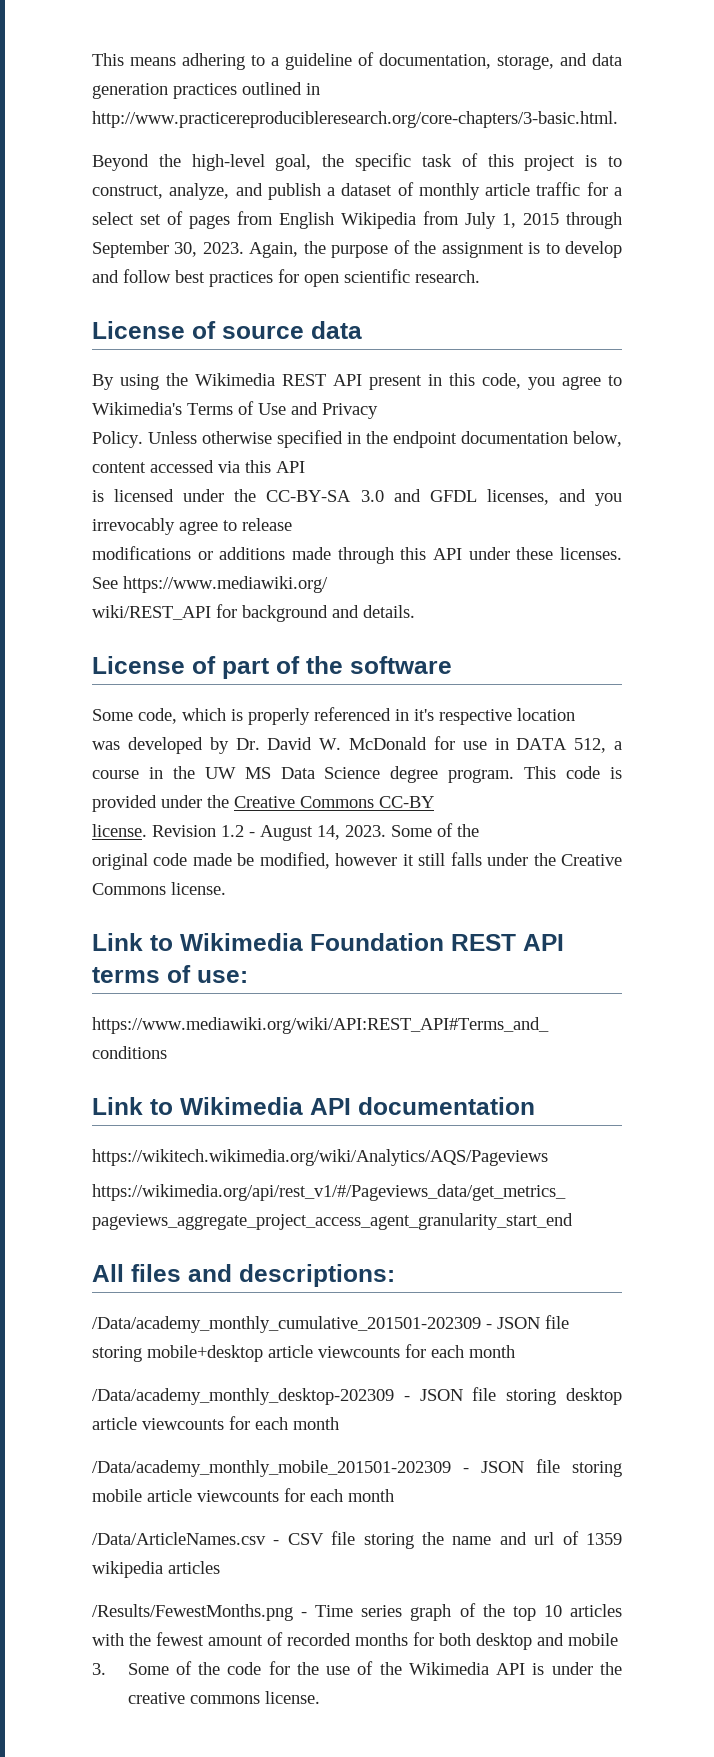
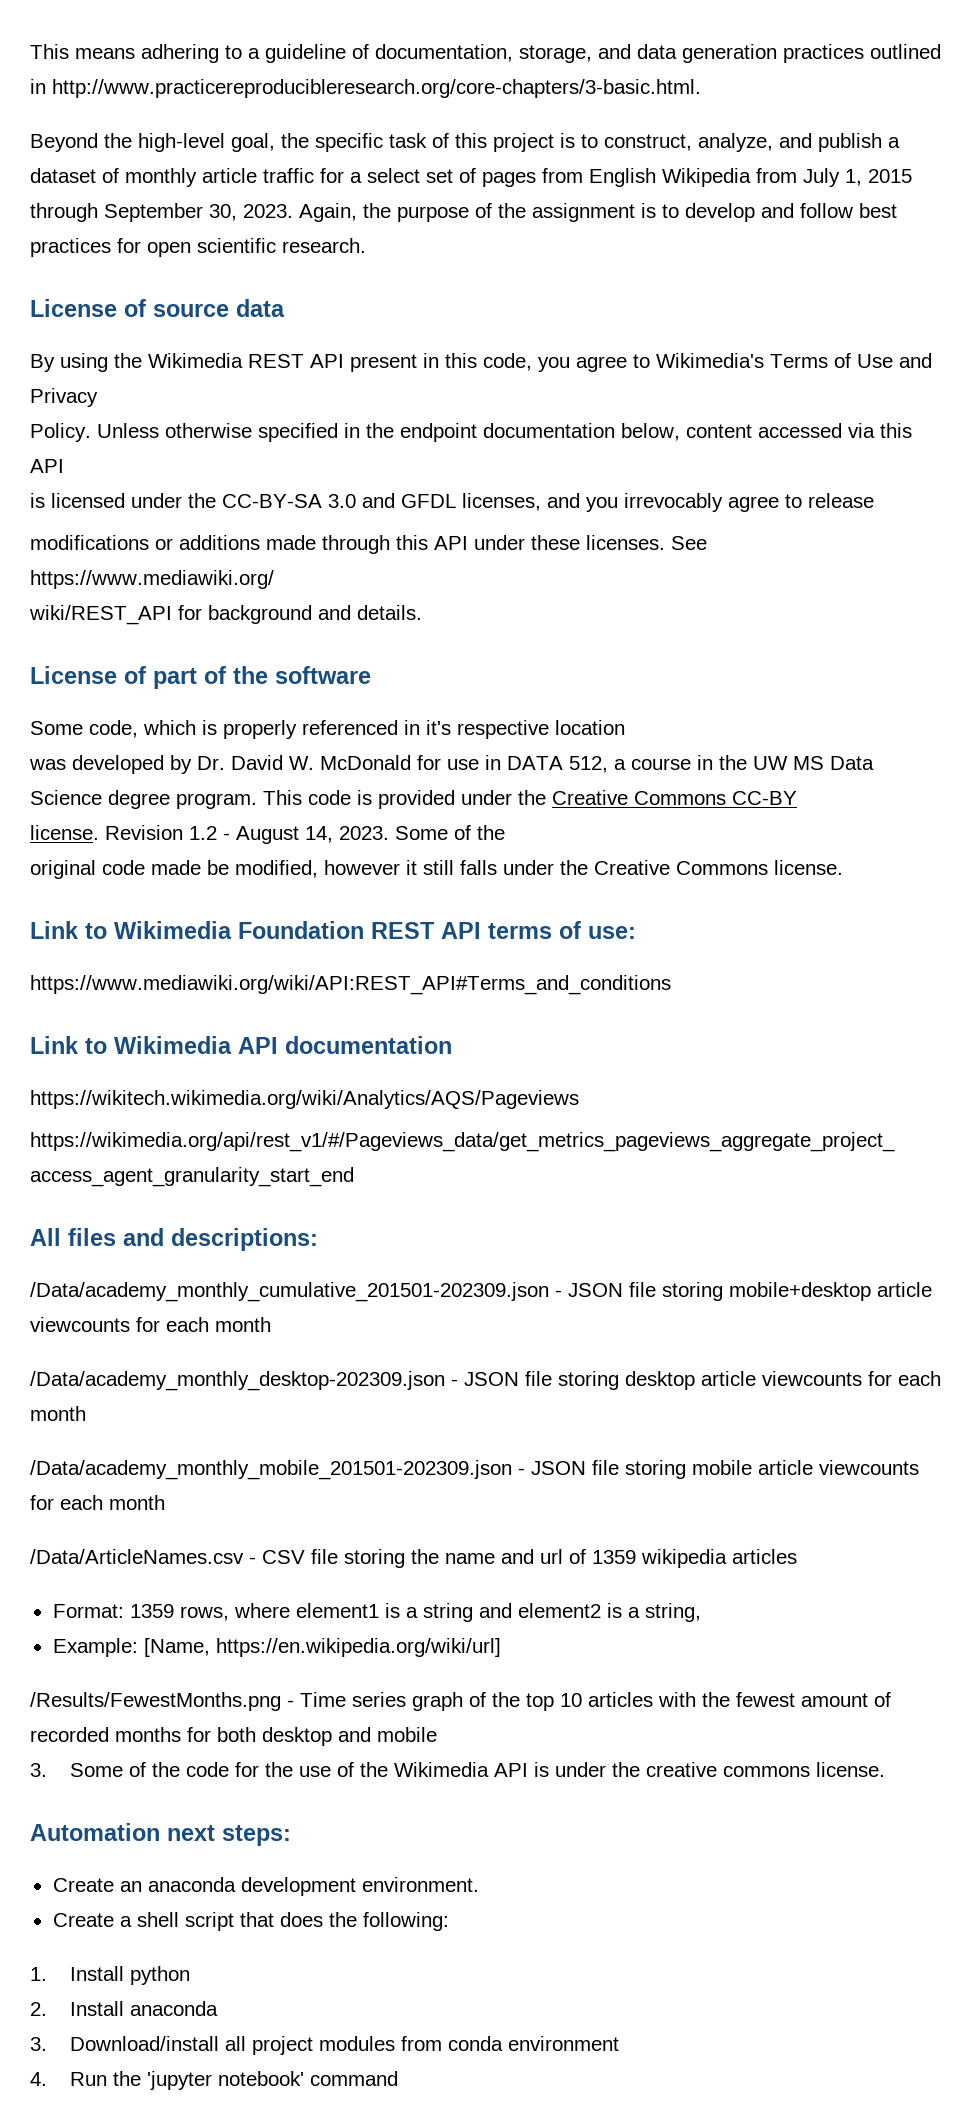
[92,1316,481,1333] /Data/academy_monthly_cumulative_201501-202309 -> [30,1282,549,1302] /Data/academy_monthly_cumulative_201501-202309.json
[92,1388,394,1405] /Data/academy_monthly_desktop-202309 -> [30,1371,445,1391] /Data/academy_monthly_desktop-202309.json
[92,1460,451,1477] /Data/academy_monthly_mobile_201501-202309 -> [30,1460,512,1480] /Data/academy_monthly_mobile_201501-202309.json
(220, 1567) none -> [52,1603,701,1622] [52,1638,501,1657] // Format: 1359 rows, where element1 is a string and element2 is a string, // Example: [Name, https://en.wikipedia.org/wiki/url]
(320, 1697) none -> [30,1823,291,1846] [52,1877,479,1896] [52,1912,449,1931] [30,1966,191,1985] [30,2001,219,2016] [30,2036,620,2055] [30,2071,399,2090] // Automation next steps: // Create an anaconda development environment. // Create a shell script that does the following: // 1. Install python // 2. Install anaconda // 3. Download/install all project modules from conda environment // 4. Run the 'jupyter notebook' command

